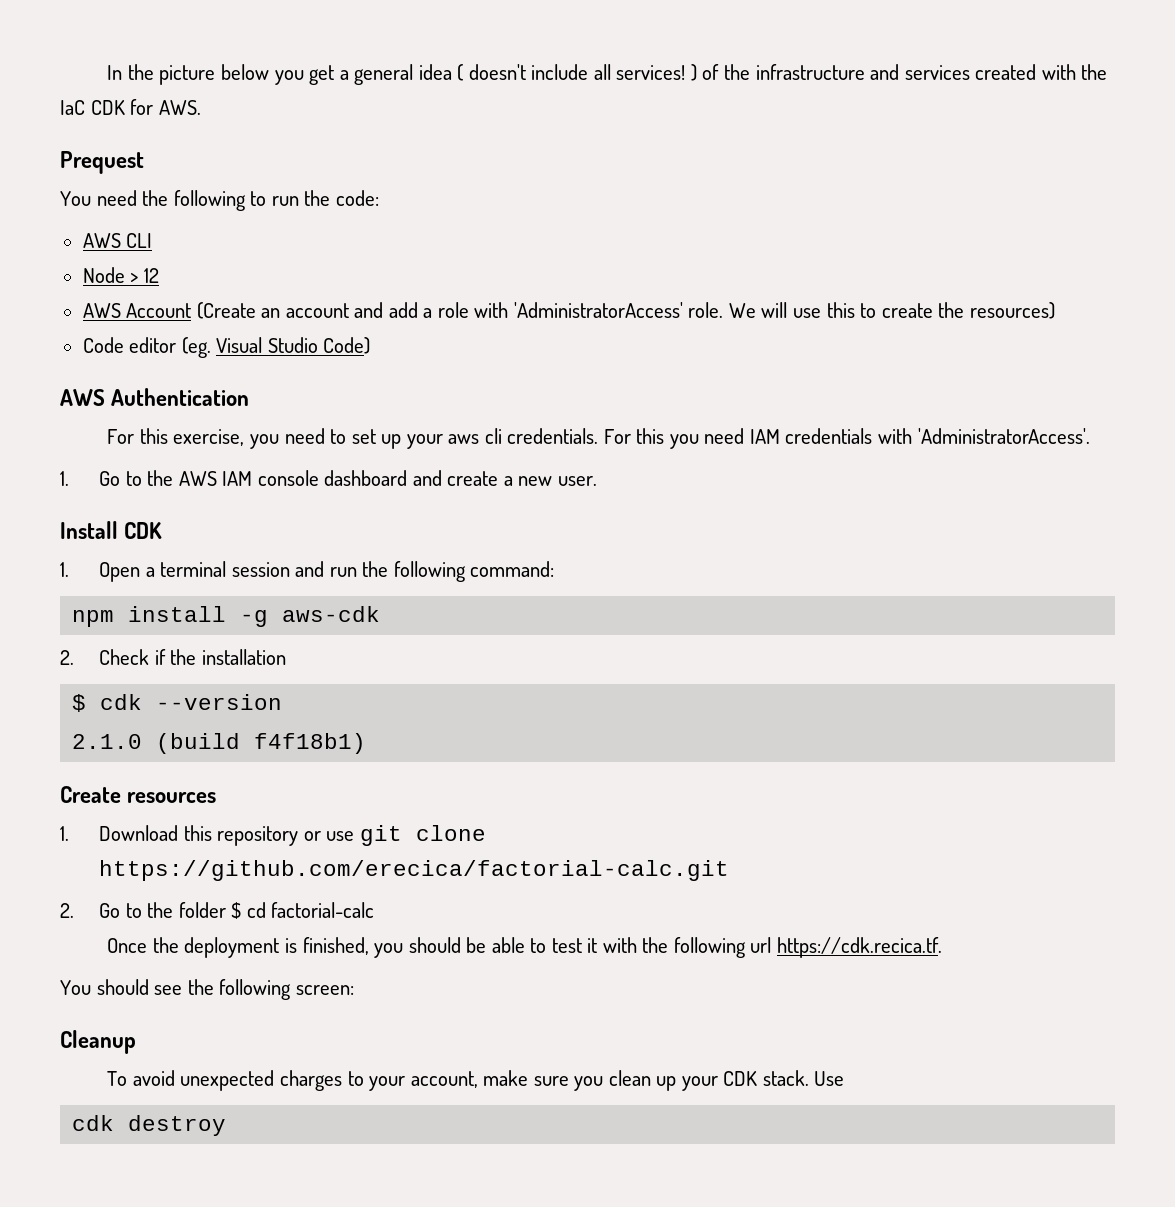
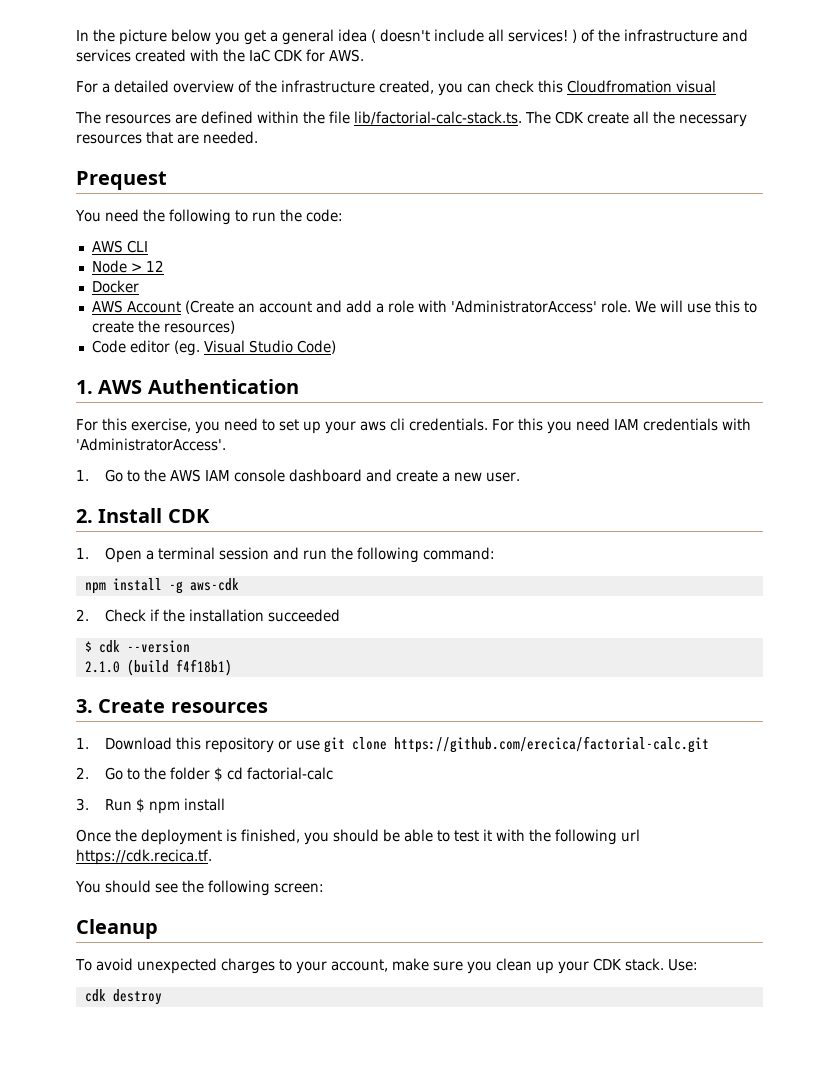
(201, 107) none -> [76,80,716,96] [75,111,747,127] [76,131,258,144] // For a detailed overview of the infrastructure created, you can check this Cloudfromation visual // The resources are defined within the file lib/factorial-calc-stack.ts. The CDK create all the necessary resources that are needed.
(159, 275) none -> [91,280,139,293] // Docker
(371, 345) none -> [76,380,93,394] 1.
(597, 481) none -> [76,509,93,523] 2.
(286, 657) none -> [267,609,340,622] succeeded
(367, 743) none -> [76,699,93,713] 3.
(375, 910) none -> [76,798,225,814] // 3. Run $ npm install
[814,1071,845,1086] Use -> [667,959,698,971] Use:

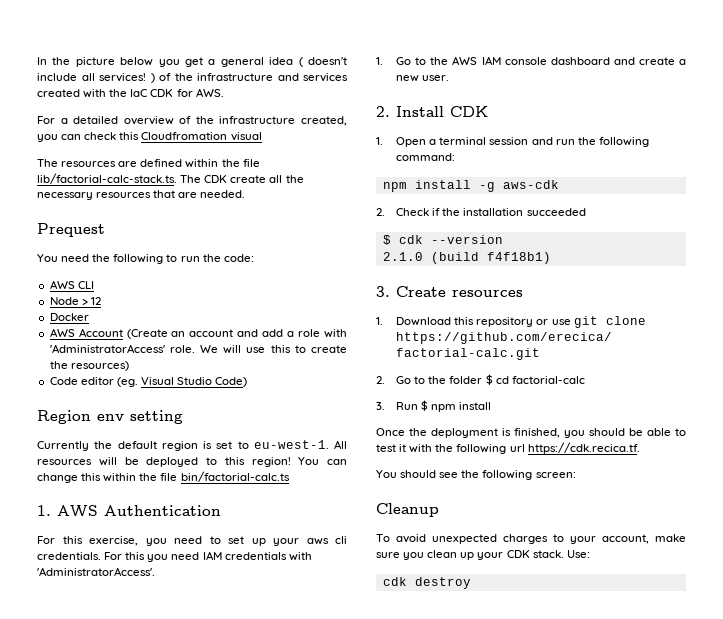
(336, 347) none -> [37,410,183,424] [37,440,347,451] [37,457,347,467] [37,471,290,483] // Region env setting // Currently the default region is set to eu-west-1. All resources will be deployed to this region! You can change this within the file bin/factorial-calc.ts

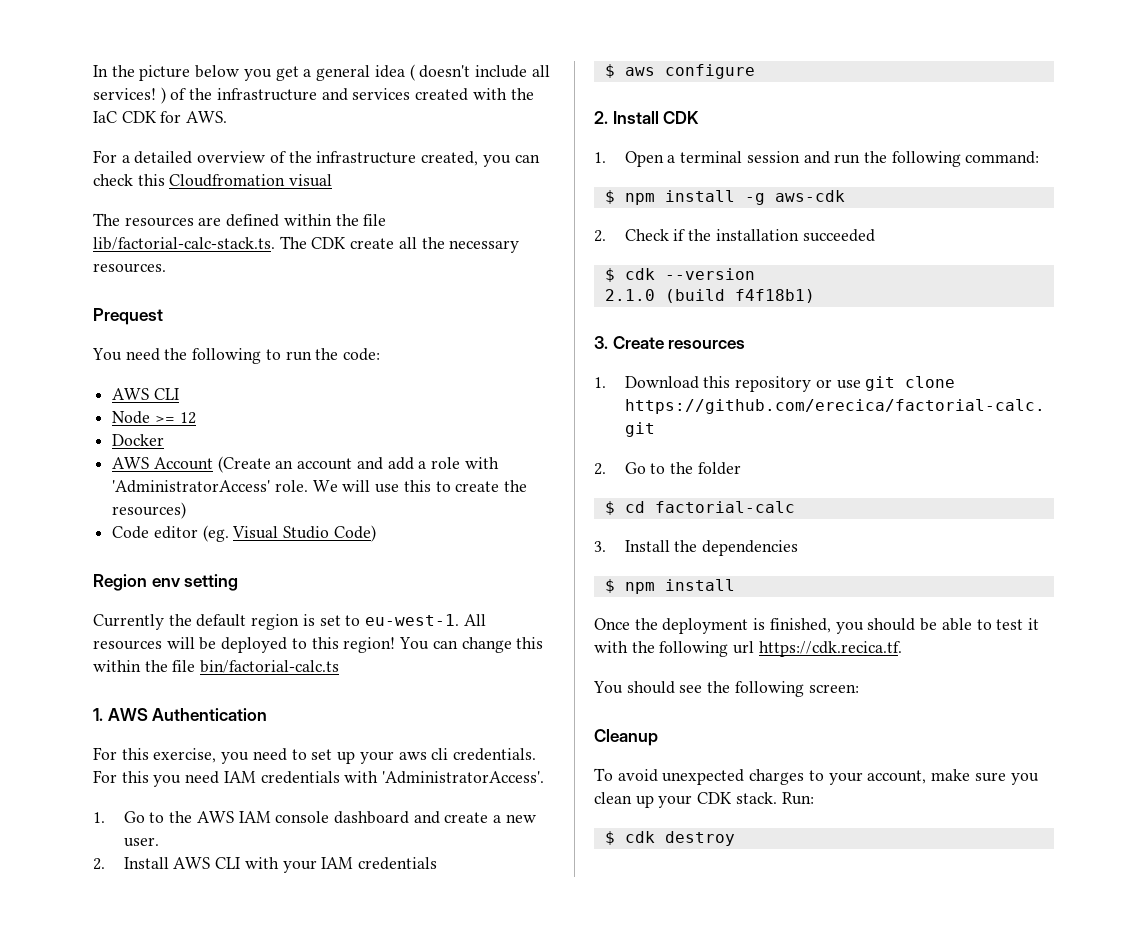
[96,190,246,198] resources that are needed. -> [93,263,166,273] resources.
[81,299,88,305] > -> [154,416,175,423] >=
(450, 78) none -> [93,857,438,873] [604,64,755,79] // 2. Install AWS CLI with your IAM credentials // $ aws configure
(456, 157) none -> [604,190,615,204] $
(483, 380) none -> (741, 468) //
[396,402,419,410] Run -> [624,540,799,556] Install the dependencies //
[566,550,590,558] Use: // -> [781,792,814,805] [604,831,615,845] Run: // $

